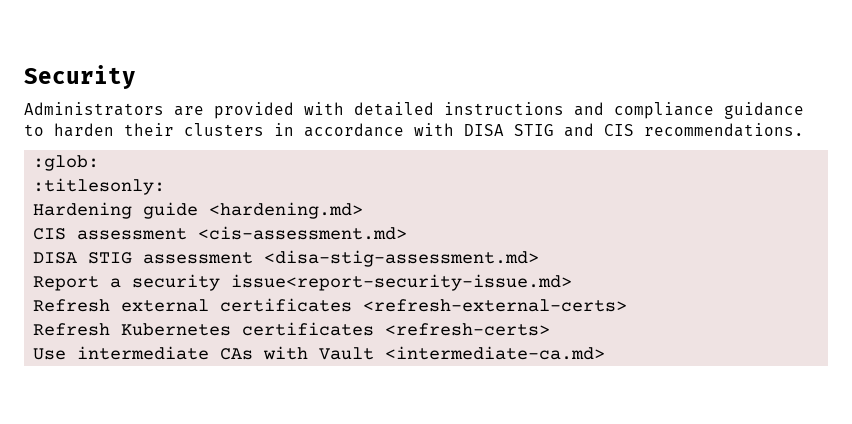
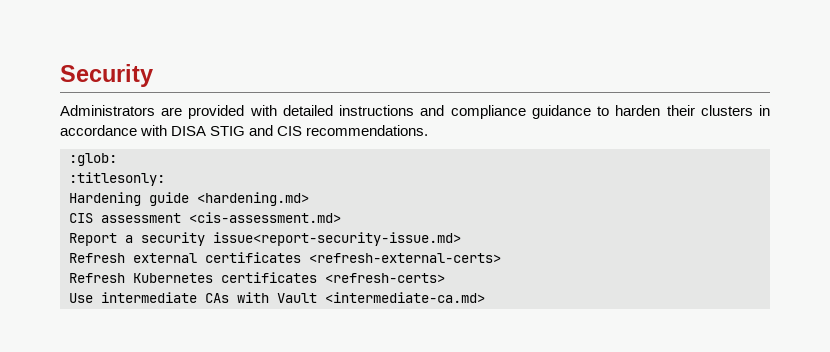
[33,250,540,267] // DISA STIG assessment <disa-stig-assessment.md> -> (341, 217) none

